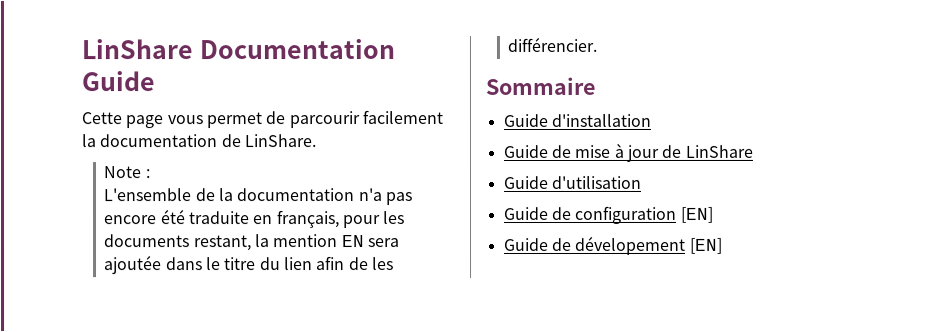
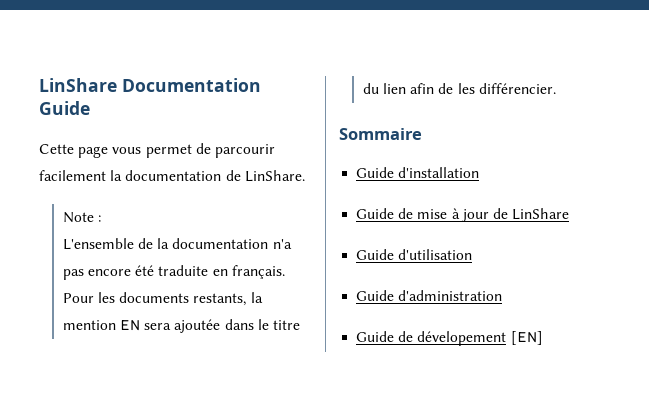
[276,210,382,229] français, pour -> [231,265,285,279] [62,293,94,303] français. Pour
[193,235,252,252] restant, -> [193,293,247,306] restants,
[551,205,714,224] de configuration [EN] -> [398,290,503,301] d'administration

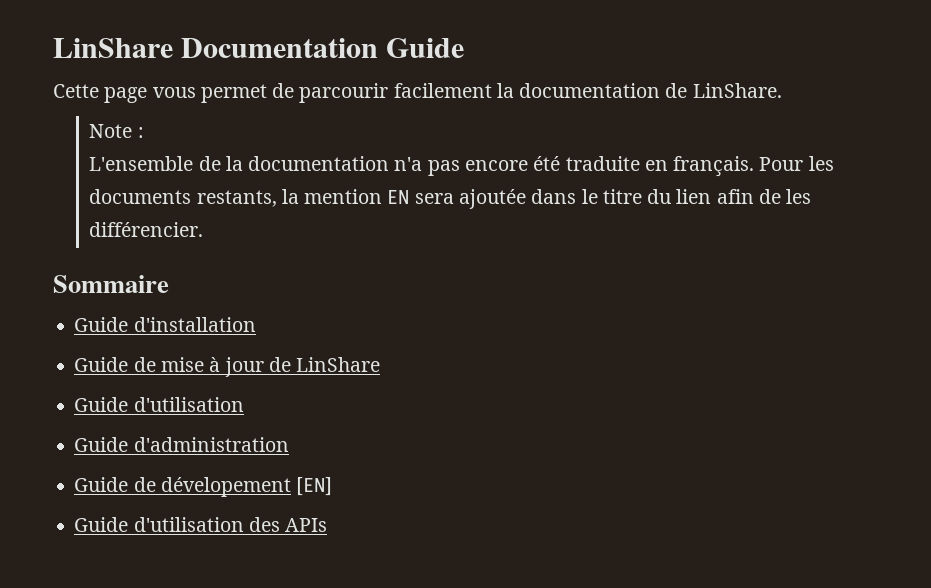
(543, 338) none -> [74,517,328,532] // Guide d'utilisation des APIs

